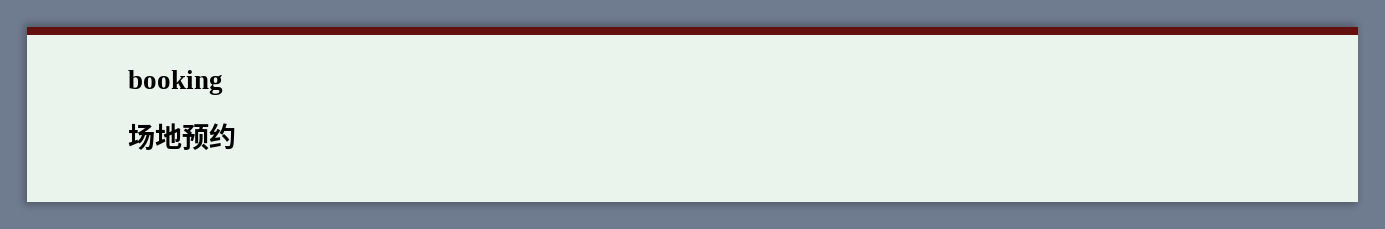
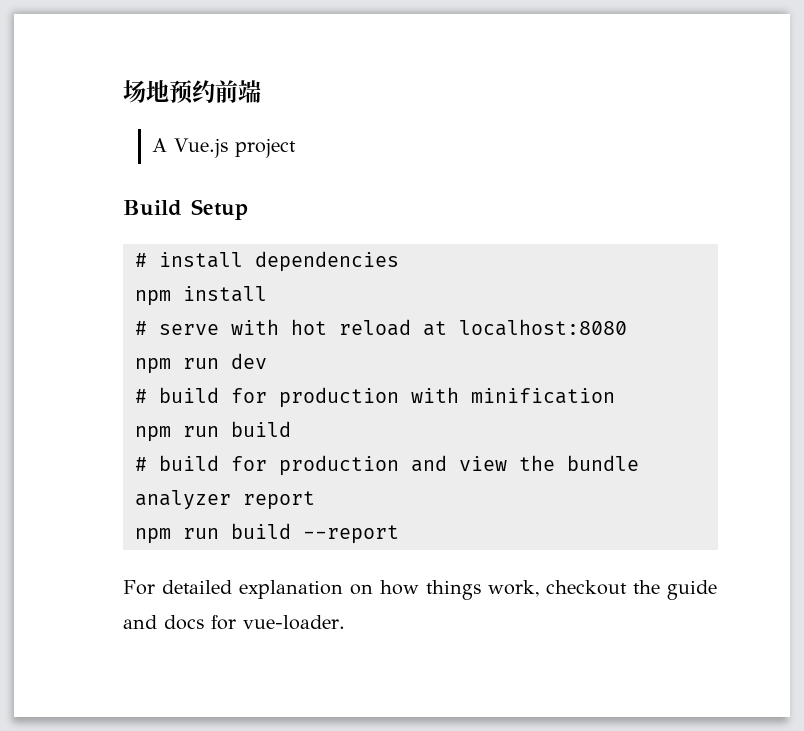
[128,70,223,95] booking // -> (123, 91) none
(236, 136) none -> [215,80,261,103] [151,138,296,158] [123,199,248,220] [135,251,399,272] [135,286,267,306] [135,319,627,336] [135,353,267,374] [135,387,615,408] [135,421,291,442] [135,455,639,476] [135,490,315,510] [135,523,399,544] [123,580,717,600] [123,615,345,630] 前端 // A Vue.js project // Build Setup // # install dependencies // npm install // # serve with hot reload at localhost:8080 // npm run dev // # build for production with minification // npm run build // # build for production and view the bundle analyzer report // npm run build --report // For detailed explanation on how things work, checkout the guide and docs for vue-loader.

